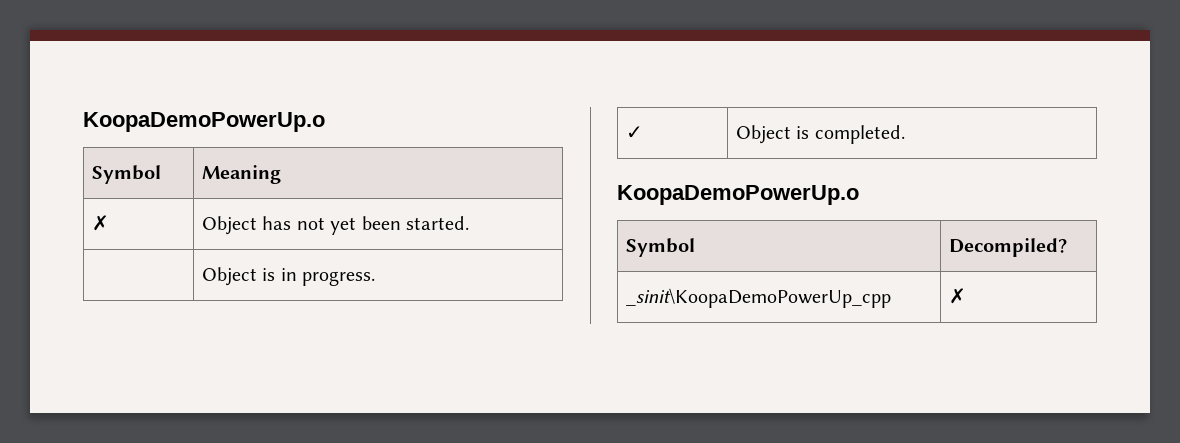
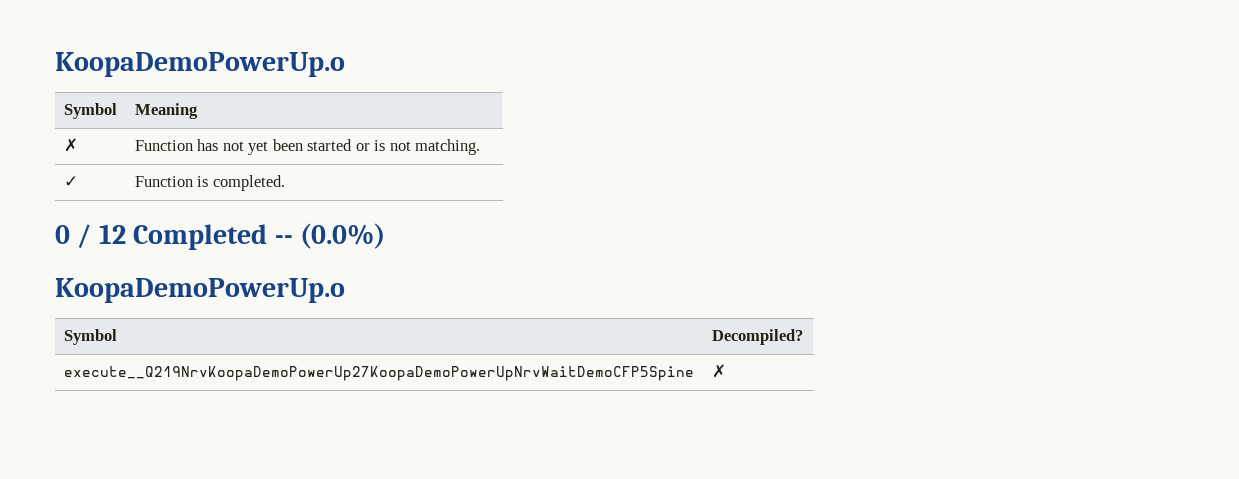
[201,216,257,235] Object -> [134,140,193,151] Function
[405,216,469,230] [201,267,376,286] started. // | Object is in progress. -> [307,139,480,155] started or is not matching.
[735,125,791,144] Object -> [134,176,193,187] Function
(905, 134) none -> [55,223,386,250] // 0 / 12 Completed -- (0.0%)
[625,288,891,308] _sinit\KoopaDemoPowerUp_cpp -> [63,366,694,381] execute__Q219NrvKoopaDemoPowerUp27KoopaDemoPowerUpNrvWaitDemoCFP5Spine

